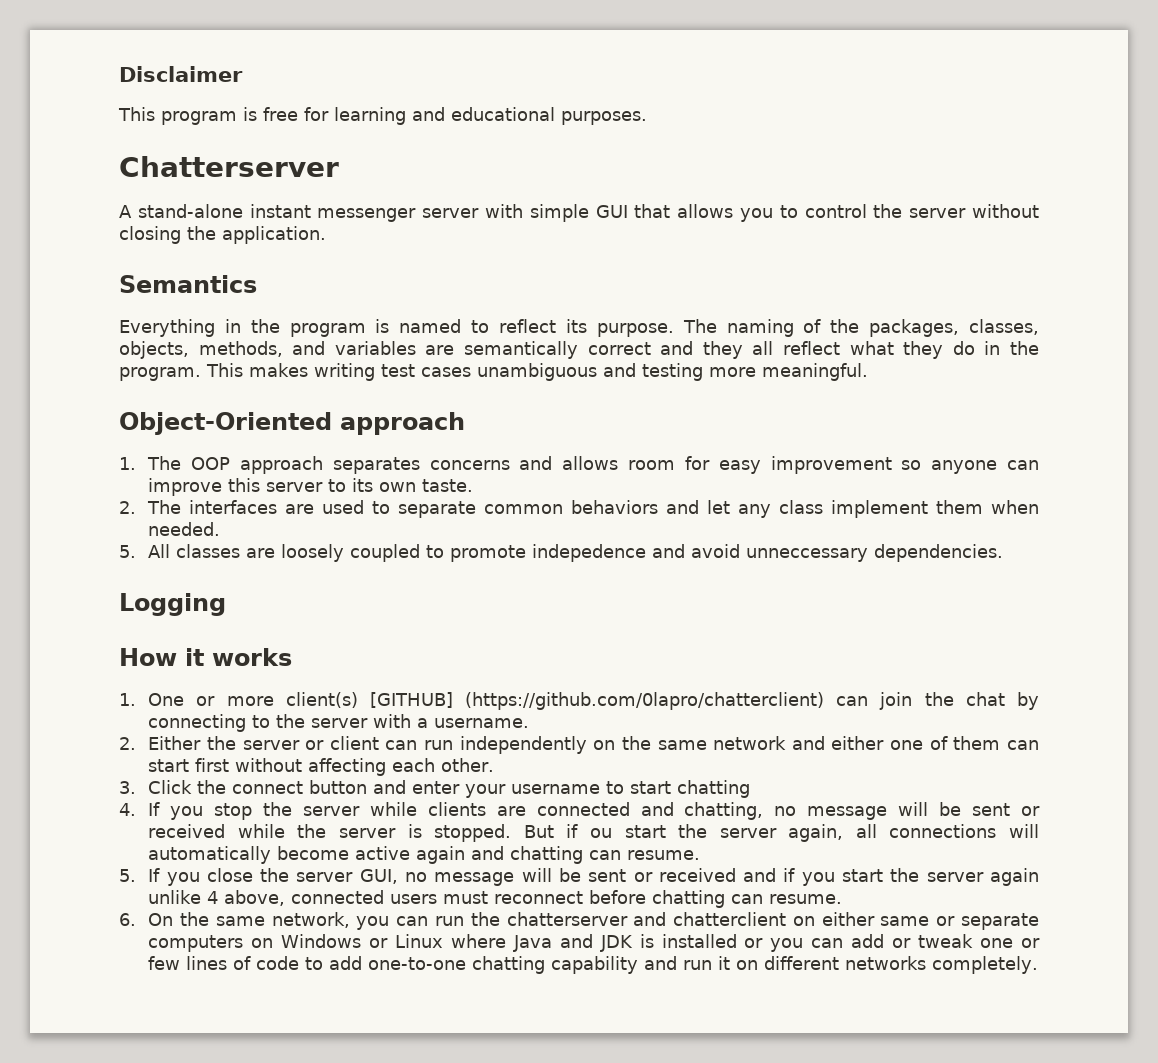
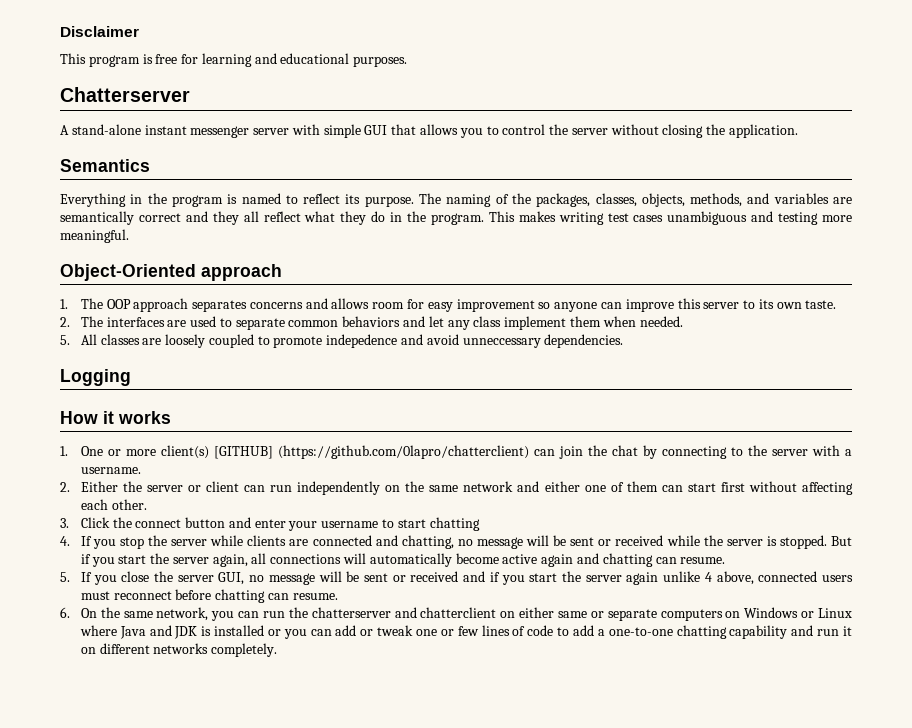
[589,828,612,838] ou -> [91,557,115,567] you
(363, 963) none -> [597,629,605,636] a

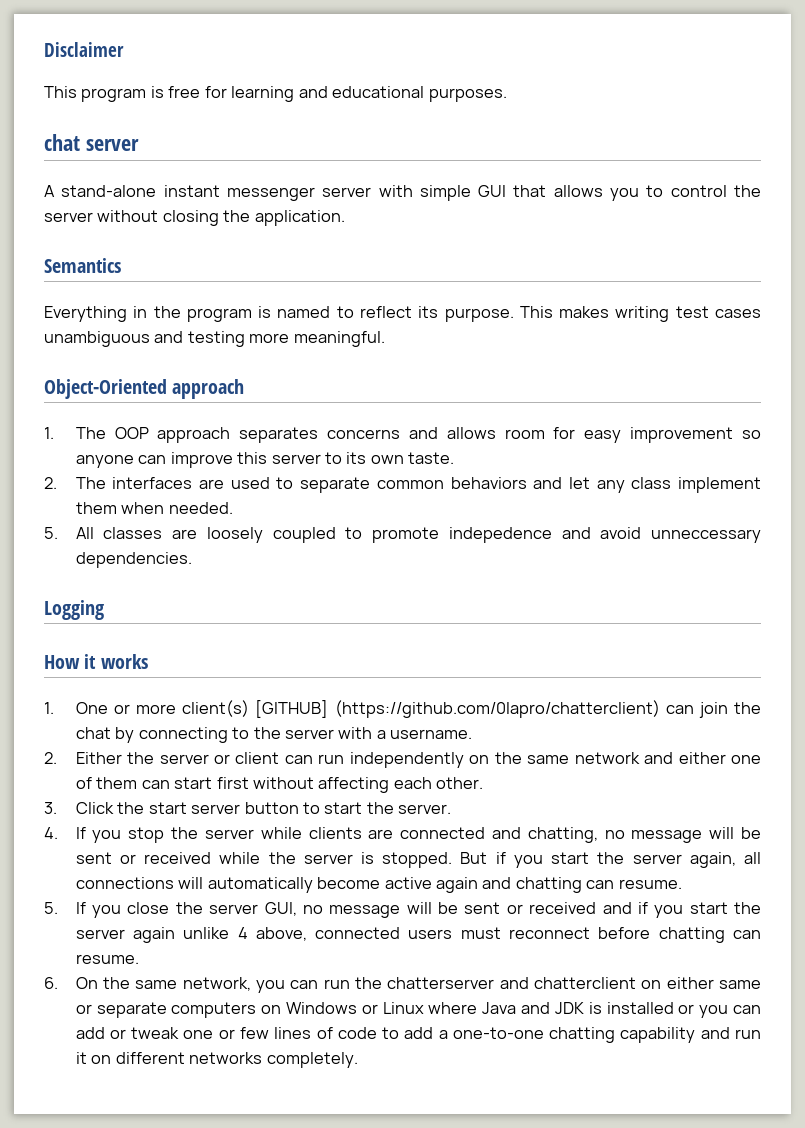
[60,87,190,102] Chatterserver -> [44,134,139,151] chat server
[419,193,852,207] [60,211,484,225] The naming of the packages, classes, objects, methods, and variables are semantically correct and they all reflect what they do in the program. -> (514, 315) none
[135,517,480,531] connect button and enter your username to start chatting -> [148,802,452,814] start server button to start the server.

